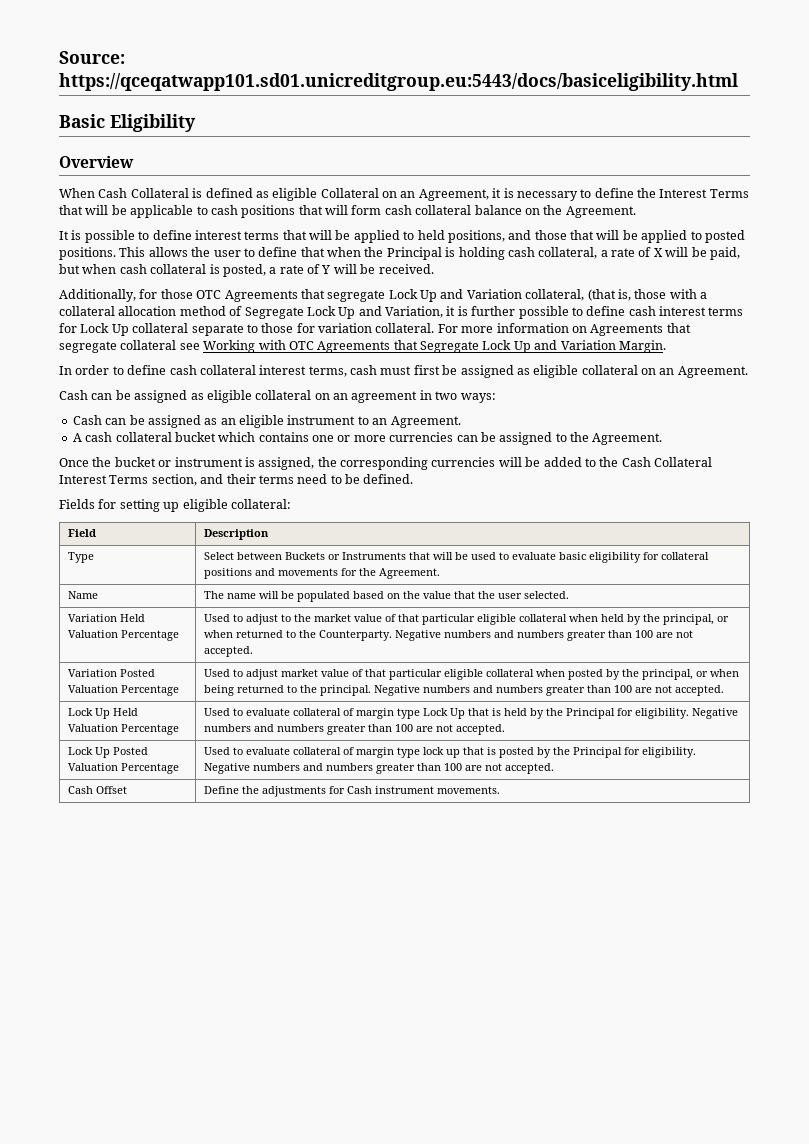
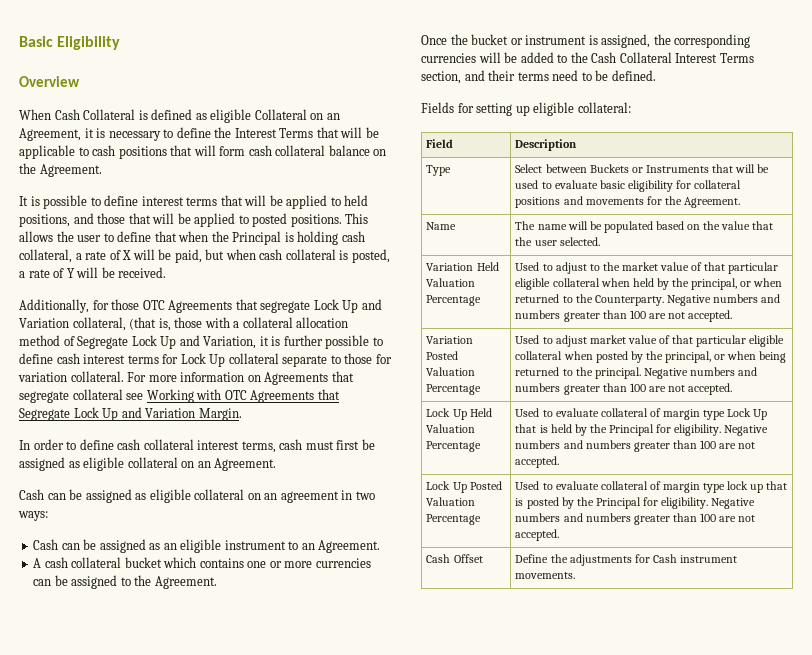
[59,51,125,64] [59,73,738,91] Source: https://qceqatwapp101.sd01.unicreditgroup.eu:5443/docs/basiceligibility.html // -> (19, 41) none

